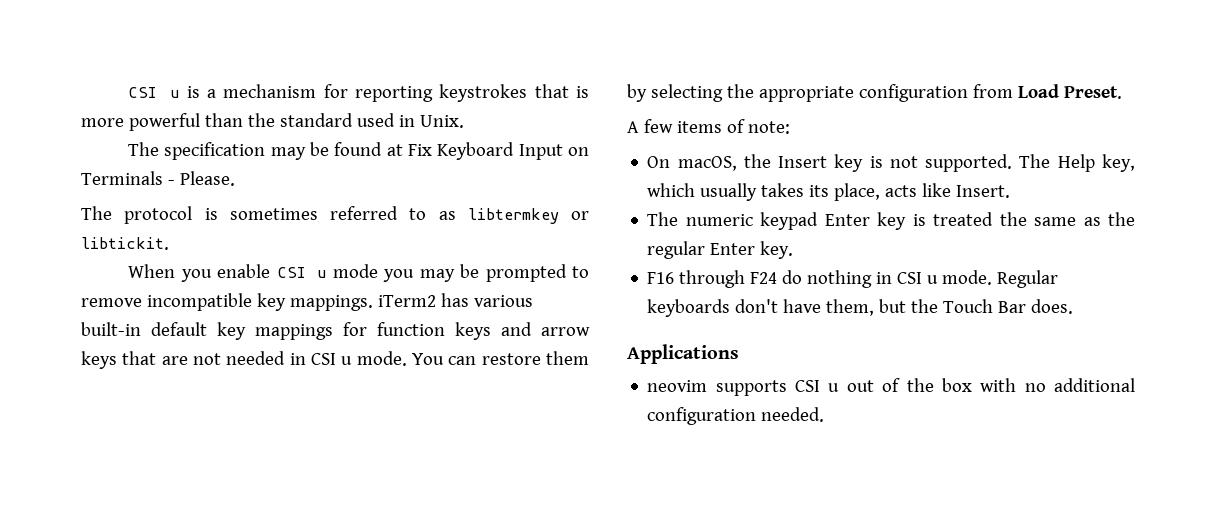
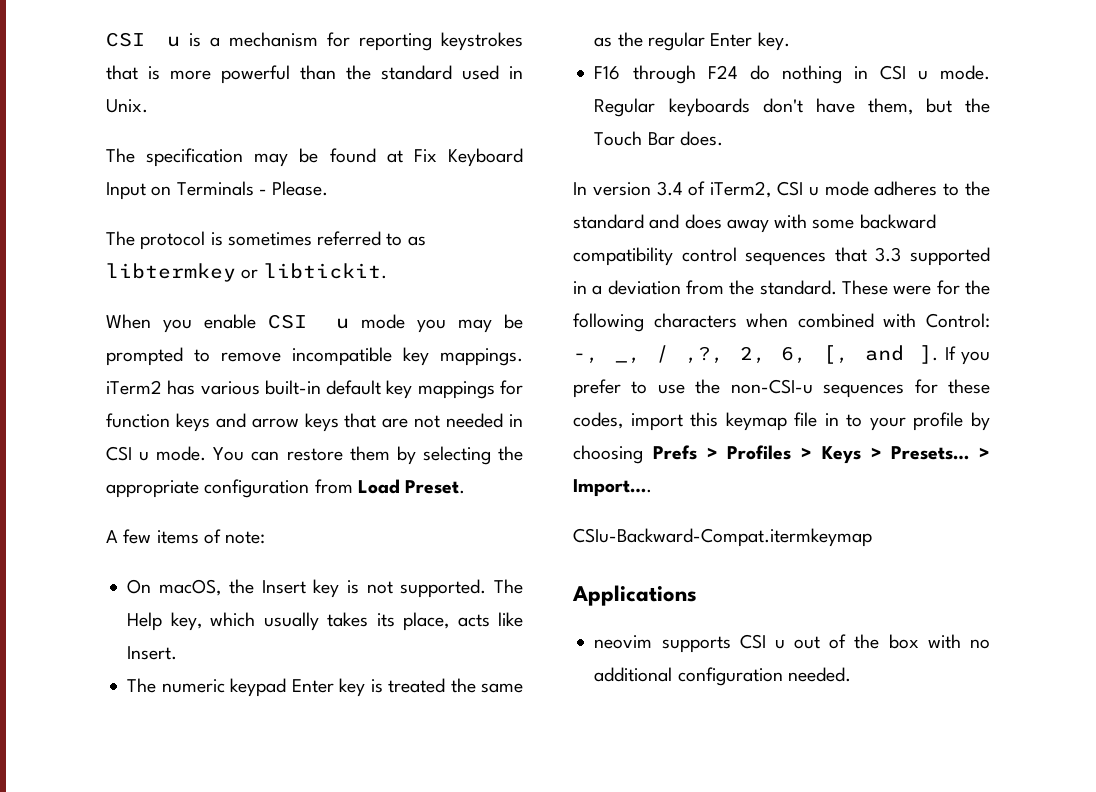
(1074, 306) none -> [573,181,990,198] [573,214,936,233] [573,247,990,266] [573,280,990,295] [573,313,990,332] [573,345,990,365] [573,379,990,398] [573,412,990,431] [573,445,990,464] [573,479,652,497] [573,528,872,547] // In version 3.4 of iTerm2, CSI u mode adheres to the standard and does away with some backward compatibility control sequences that 3.3 supported in a deviation from the standard. These were for the following characters when combined with Control: -, _, / ,?, 2, 6, [, and ]. If you prefer to use the non-CSI-u sequences for these codes, import this keymap file in to your profile by choosing Prefs > Profiles > Keys > Presets… > Import…. // CSIu-Backward-Compat.itermkeymap

